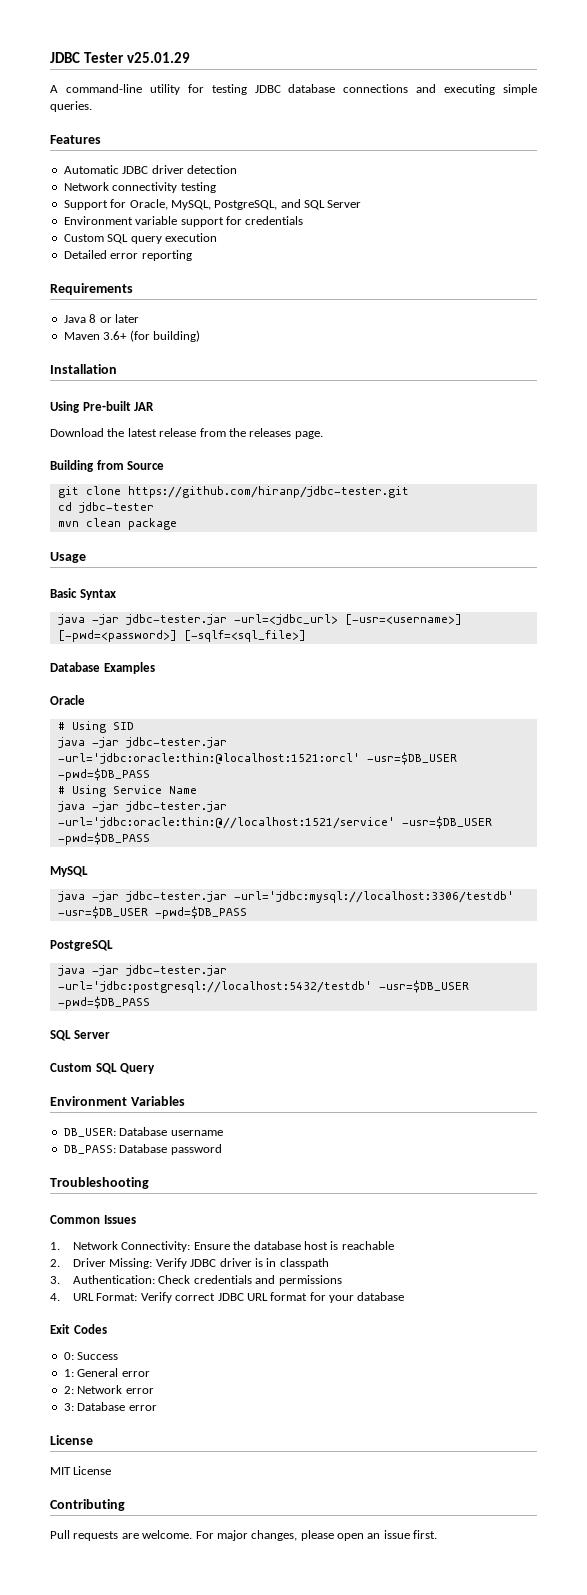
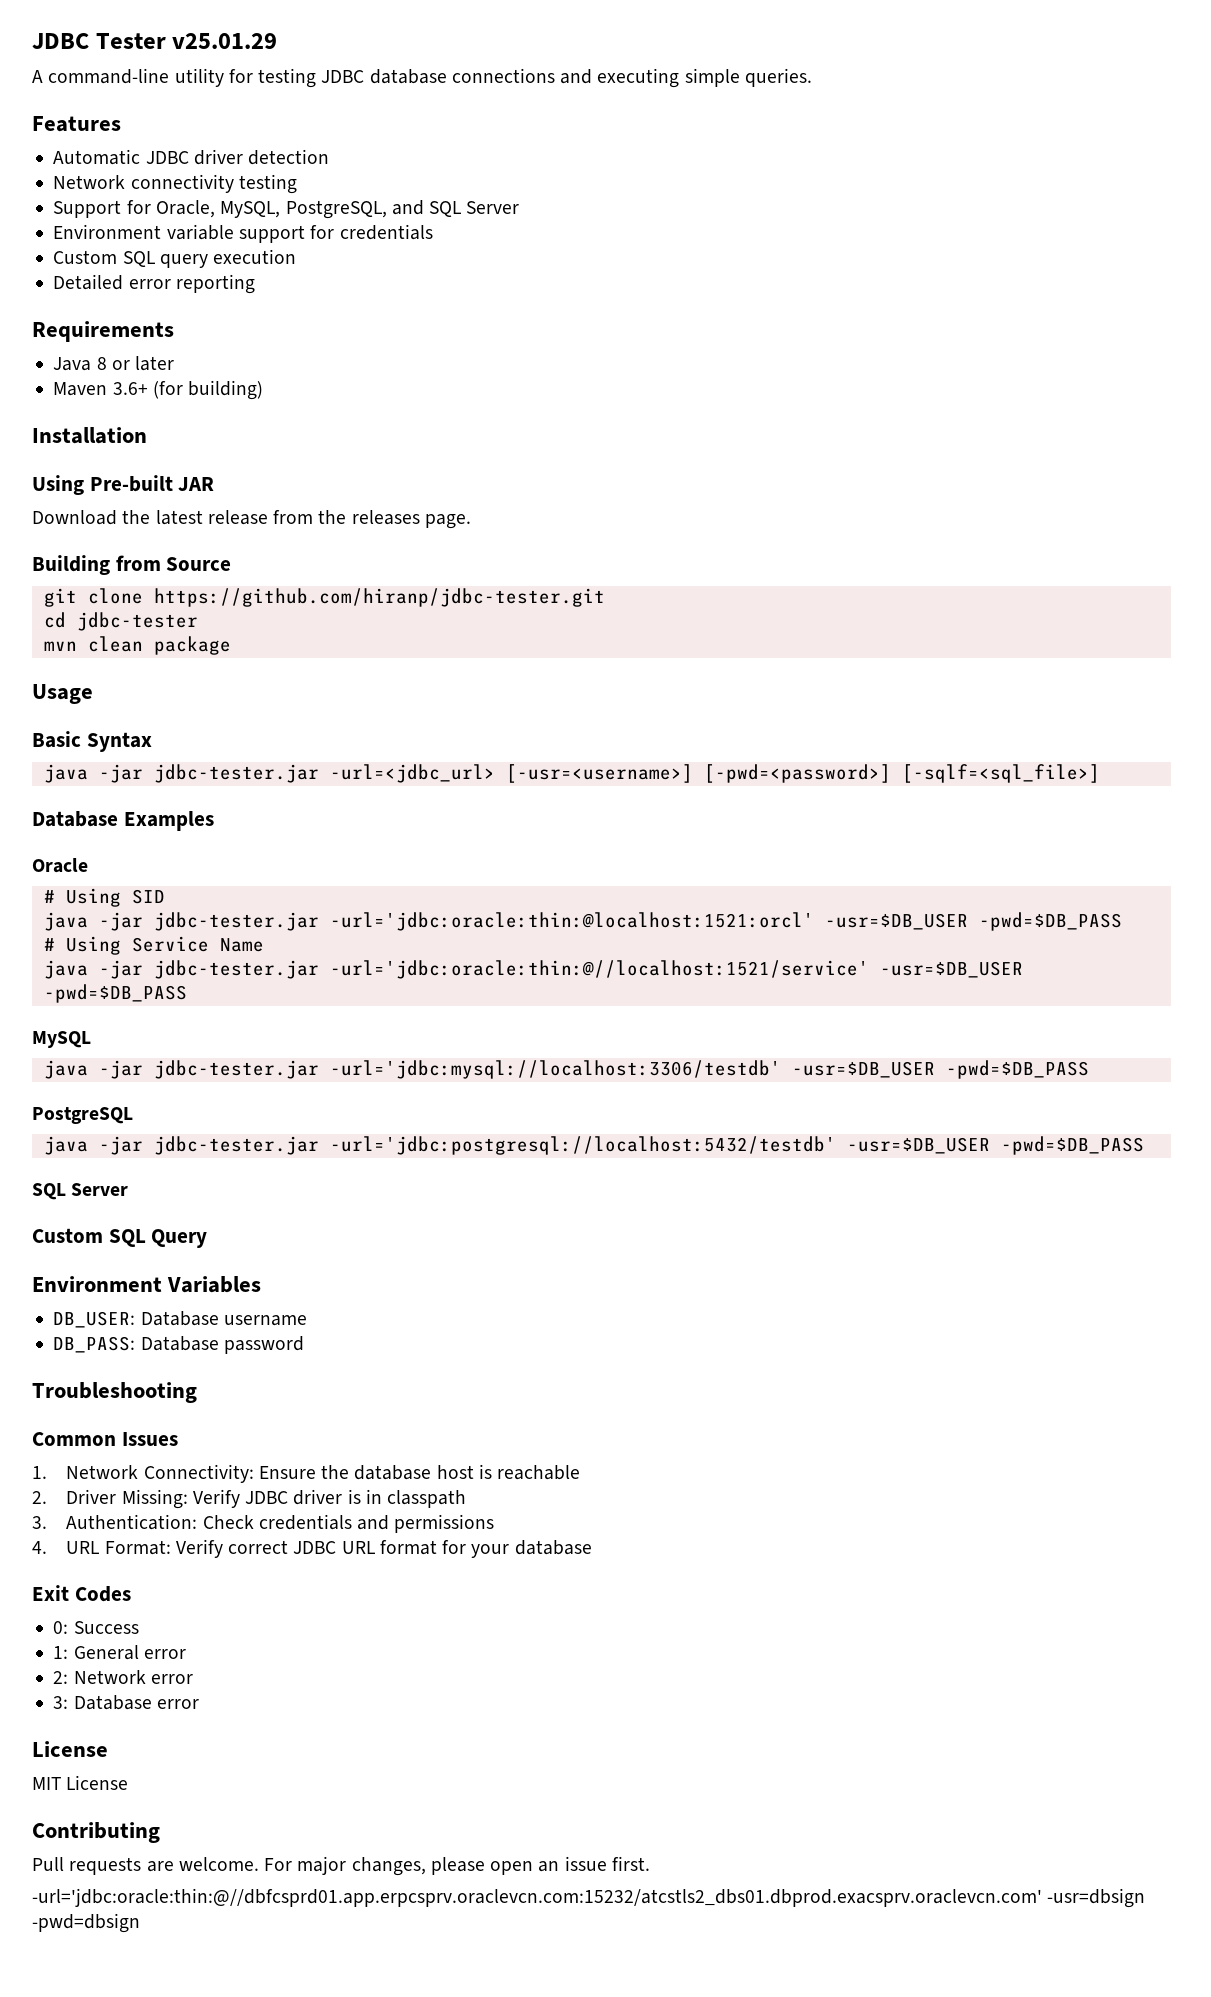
(438, 1534) none -> [32,1888,1146,1908] [32,1913,140,1933] // -url='jdbc:oracle:thin:@//dbfcsprd01.app.erpcsprv.oraclevcn.com:15232/atcstls2_dbs01.dbprod.exacsprv.oraclevcn.com' -usr=dbsign -pwd=dbsign

